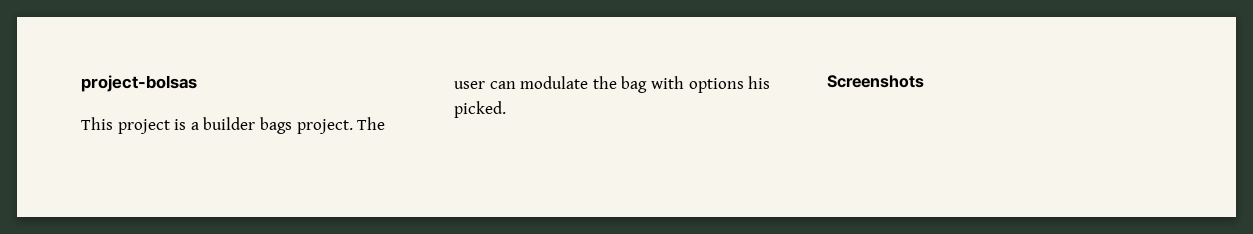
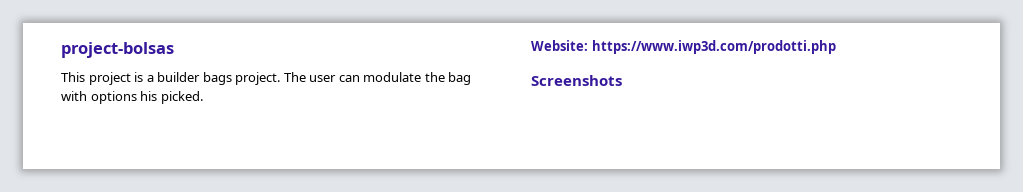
(506, 109) none -> [531,40,836,54] // Website: https://www.iwp3d.com/prodotti.php

